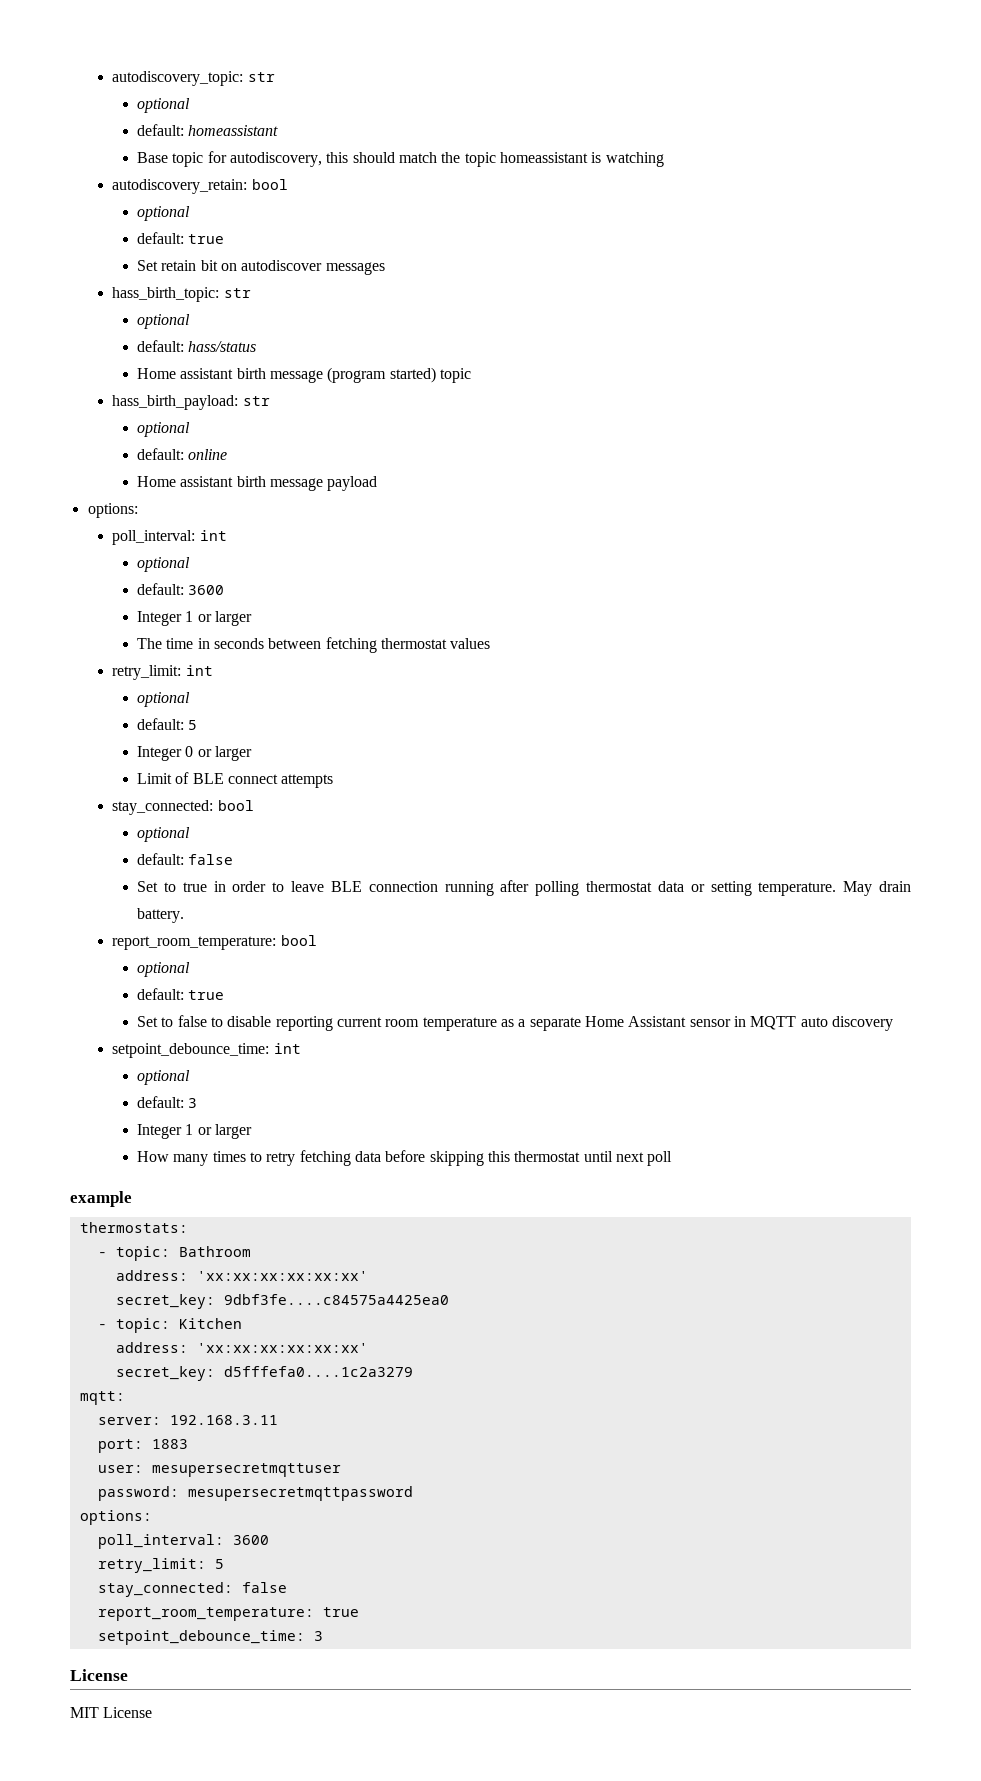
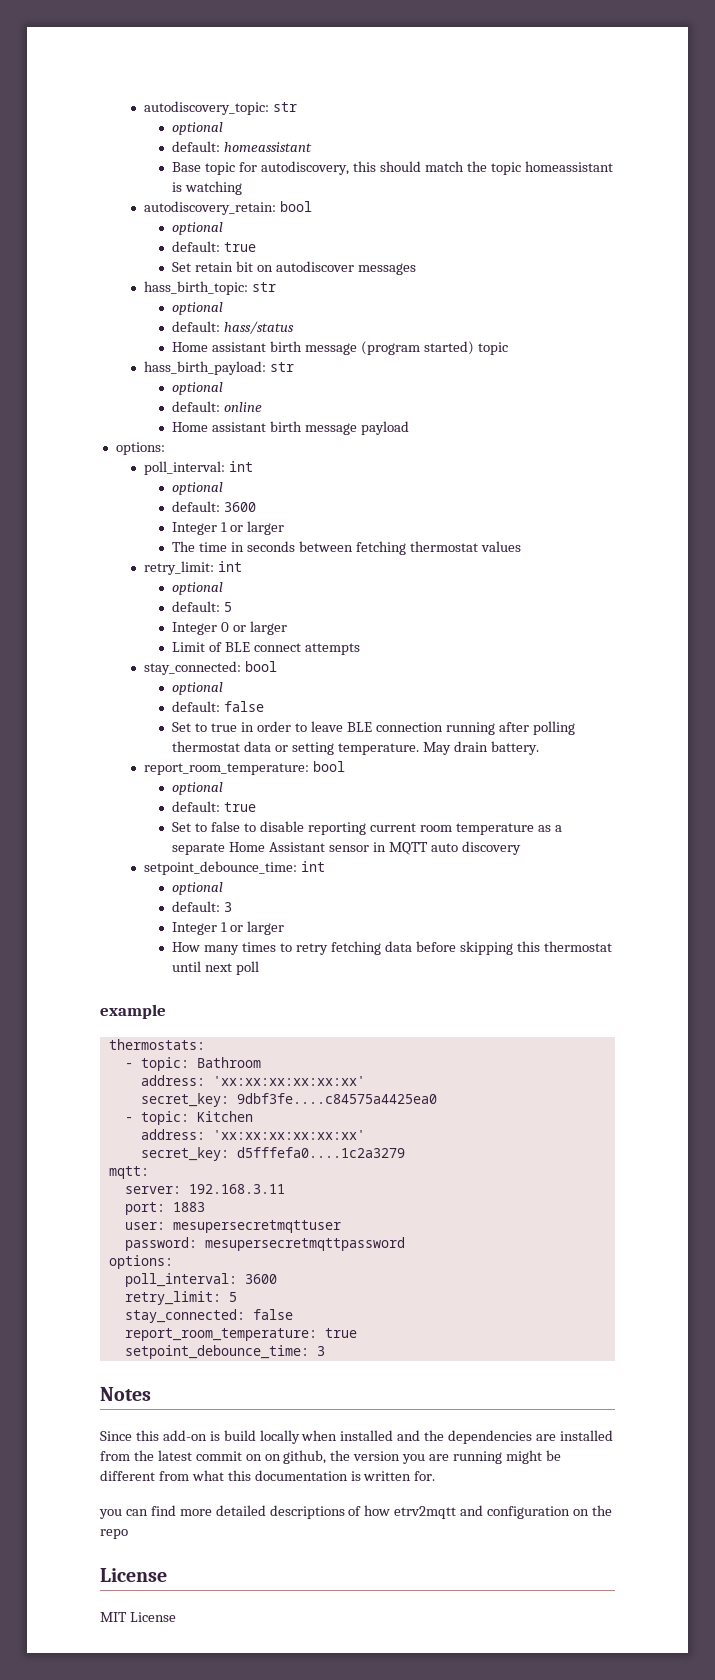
(323, 1636) none -> [100,1387,151,1401] [100,1430,613,1444] [100,1450,561,1464] [100,1470,436,1481] [99,1505,612,1519] [100,1529,128,1539] // Notes // Since this add-on is build locally when installed and the dependencies are installed from the latest commit on on github, the version you are running might be different from what this documentation is written for. // you can find more detailed descriptions of how etrv2mqtt and configuration on the repo

